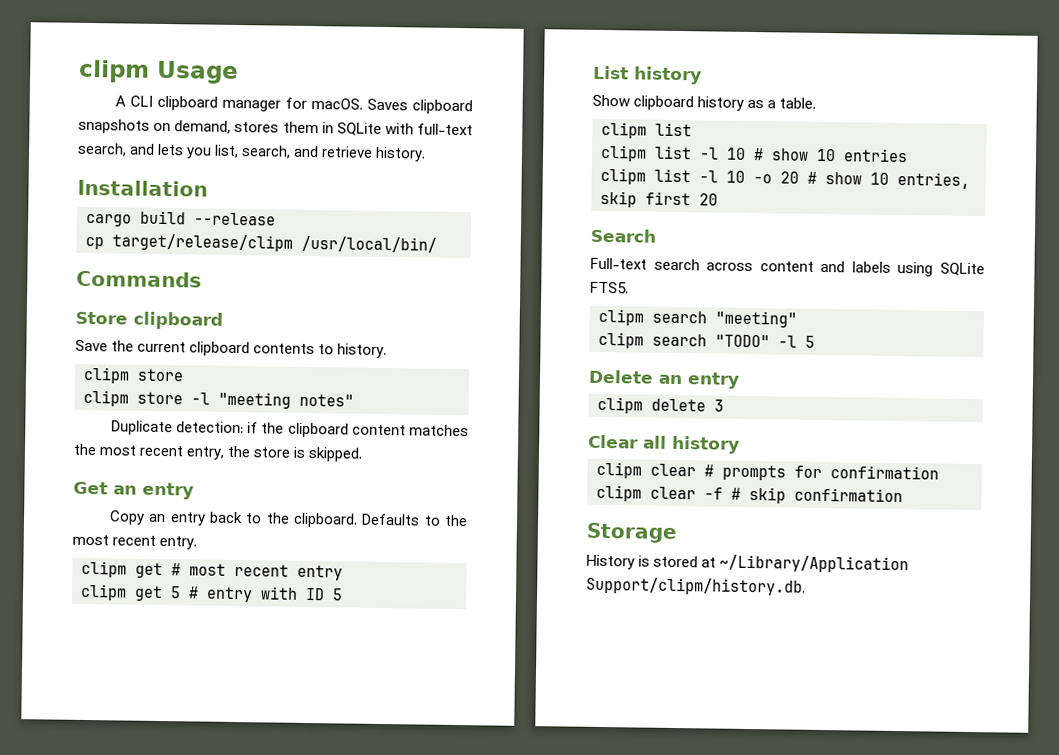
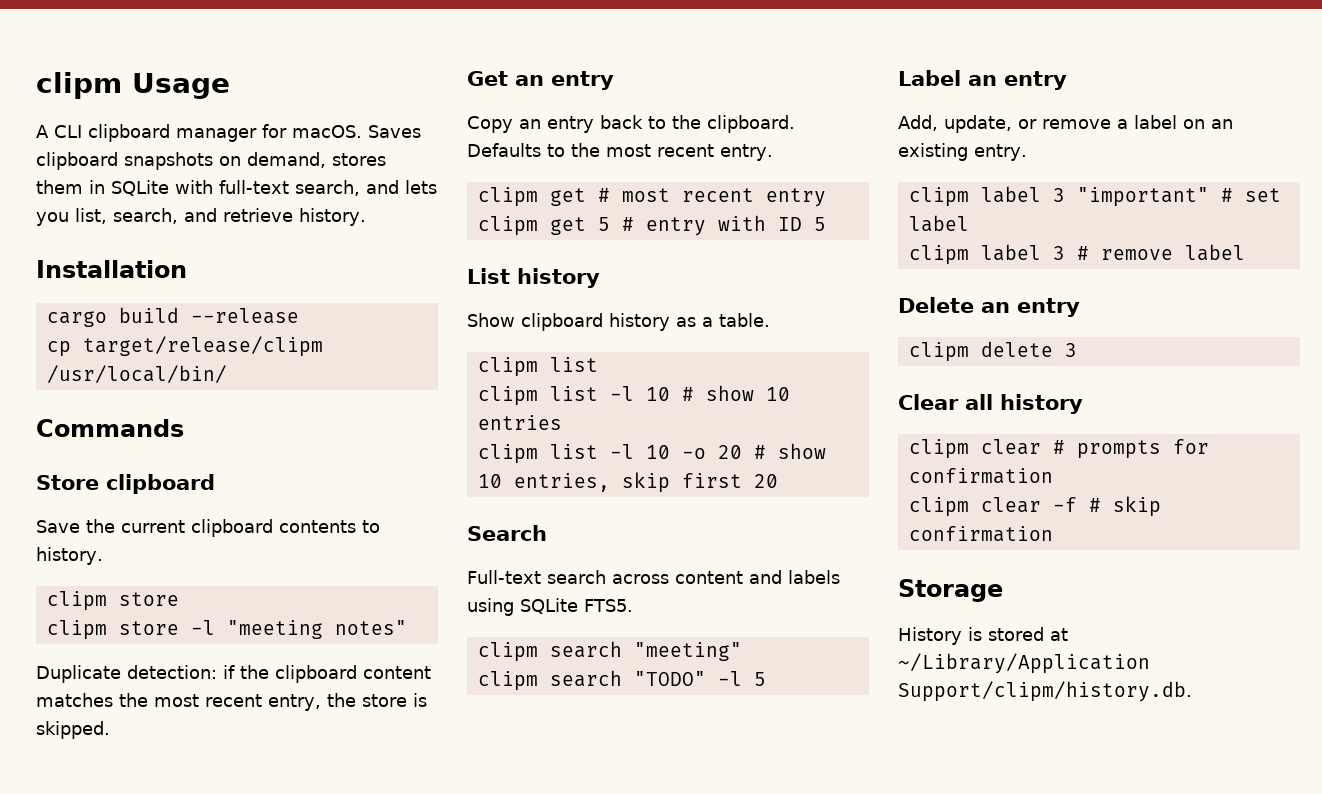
(815, 341) none -> [898,70,1067,90] [898,115,1233,133] [898,143,1027,161] [908,186,1281,207] [908,215,969,232] [908,244,1245,265] // Label an entry // Add, update, or remove a label on an existing entry. // clipm label 3 "important" # set label // clipm label 3 # remove label

